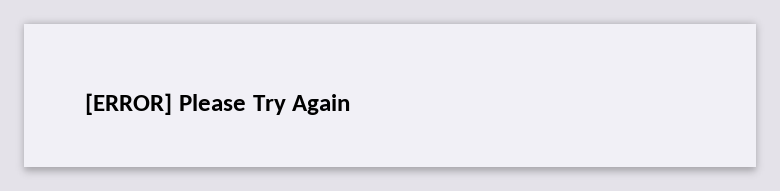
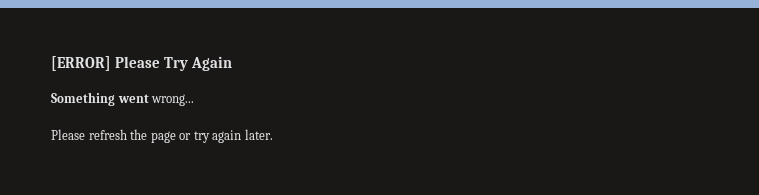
(351, 104) none -> [51,92,195,106] [51,129,273,143] // Something went wrong... // Please refresh the page or try again later.

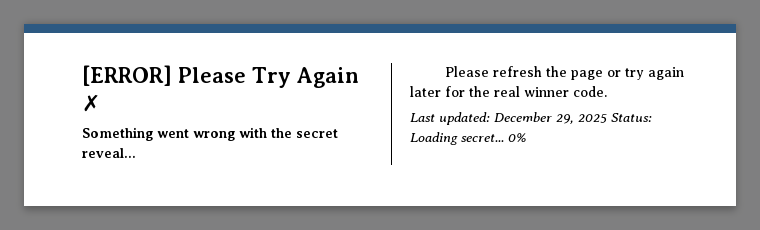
(233, 63) none -> [82,94,100,112] ✗
[151,94,195,106] wrong... -> [193,127,338,141] [82,148,136,158] wrong with the secret reveal...
[244,129,273,140] later. -> [410,86,607,97] [410,112,652,125] [410,132,526,145] later for the real winner code. // Last updated: December 29, 2025 Status: Loading secret... 0%

